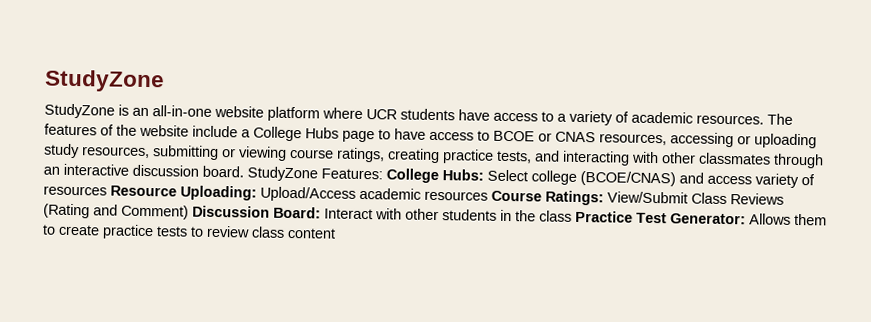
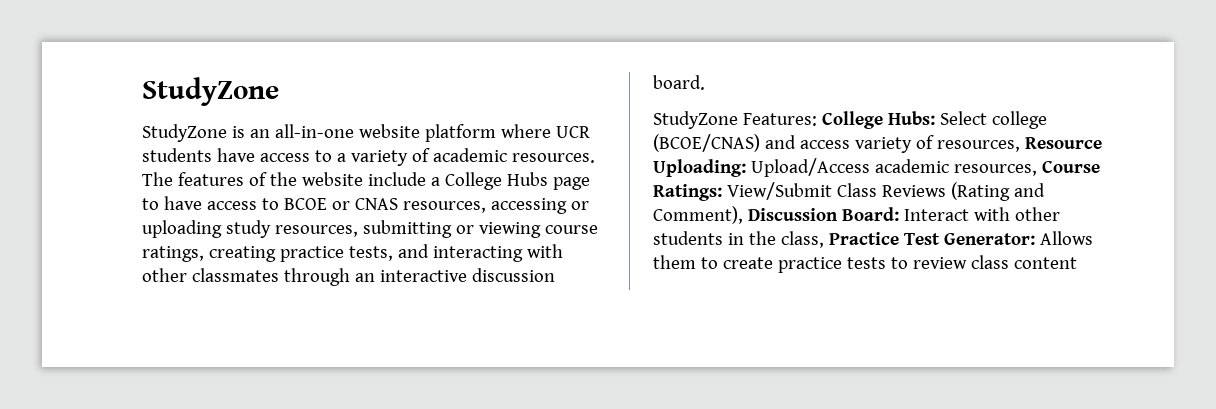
(244, 171) none -> (705, 82) //
[43,185,107,196] resources -> [936,140,1020,152] resources,
[424,190,488,201] resources -> [953,164,1037,176] resources,
[121,204,189,220] Comment) -> [653,206,743,224] Comment),
[539,210,572,222] class -> [780,231,824,248] class,

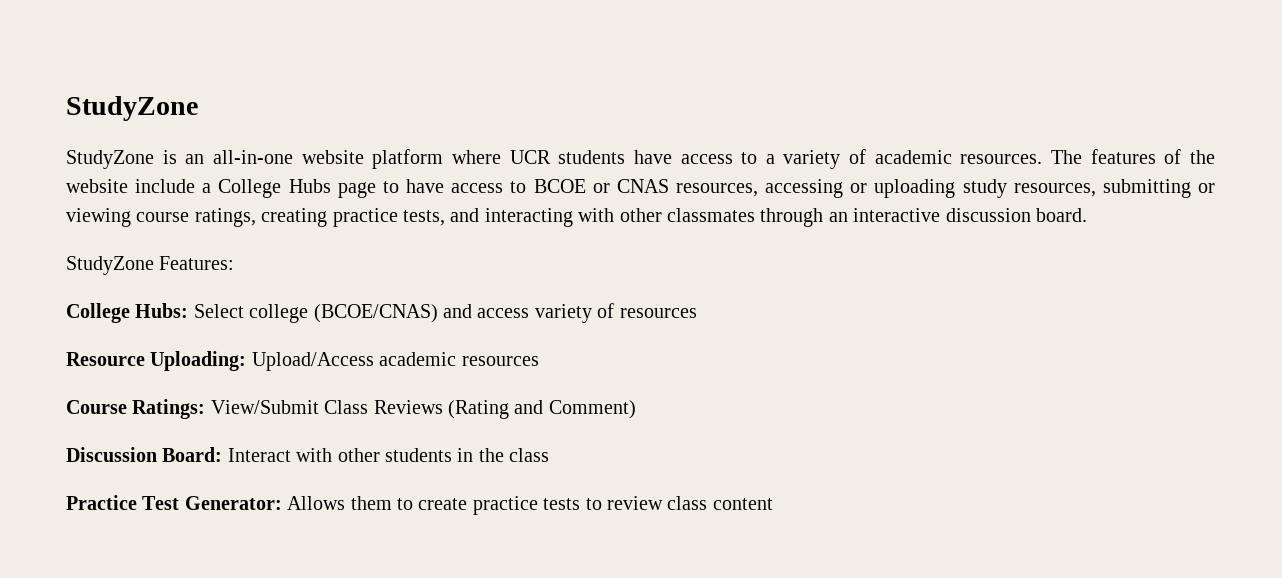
(817, 119) none -> (235, 263) //
[936,140,1020,152] resources, -> [619,308,697,318] resources //
[953,164,1037,176] resources, -> [461,356,539,366] resources //
[653,206,743,224] Comment), -> [548,400,636,419] Comment) //
[780,231,824,248] class, -> [509,448,550,462] class //

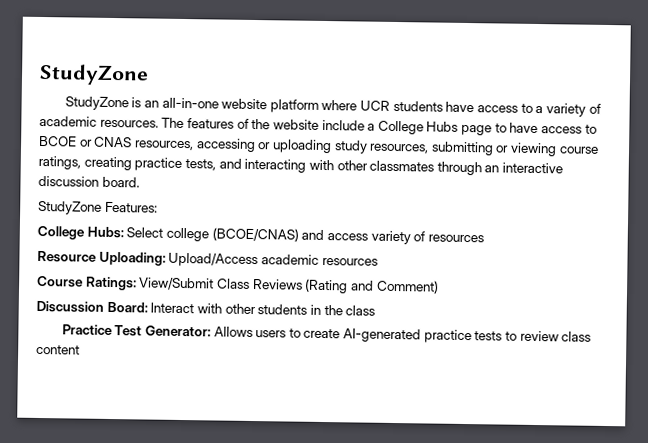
[350,496,392,510] them -> [255,330,287,338] users
(468, 504) none -> [343,328,422,343] AI-generated

